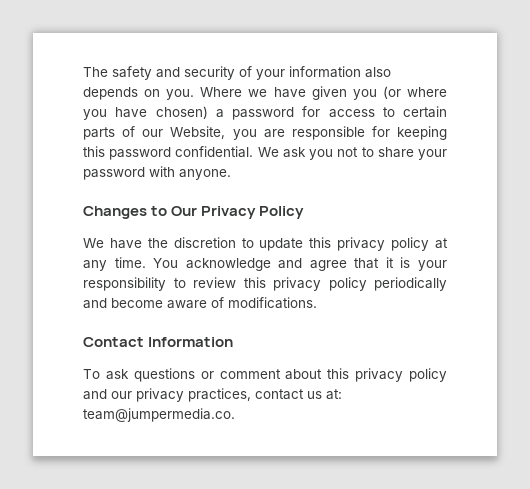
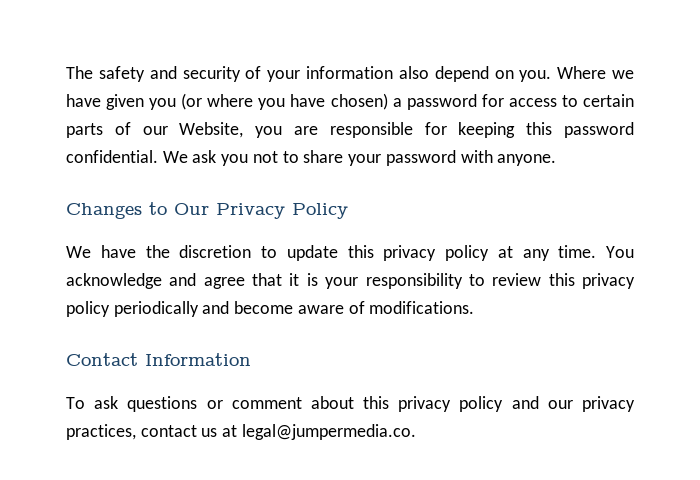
[83,87,138,100] depends -> [434,66,489,82] depend
[326,389,342,400] [83,408,235,422] at: team@jumpermedia.co. -> [222,424,416,440] at legal@jumpermedia.co.

